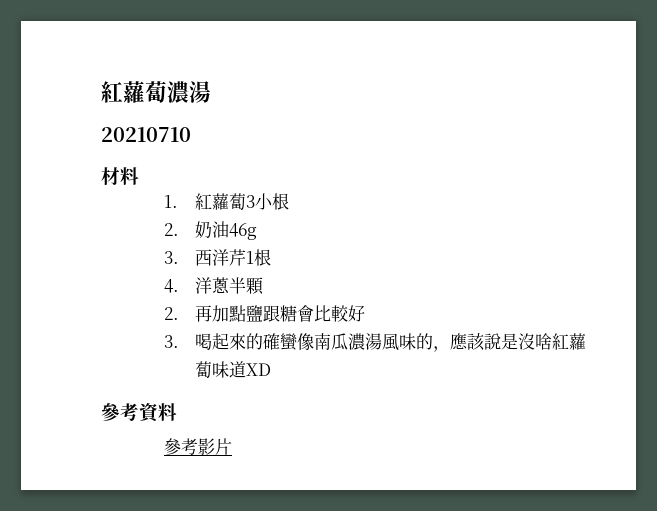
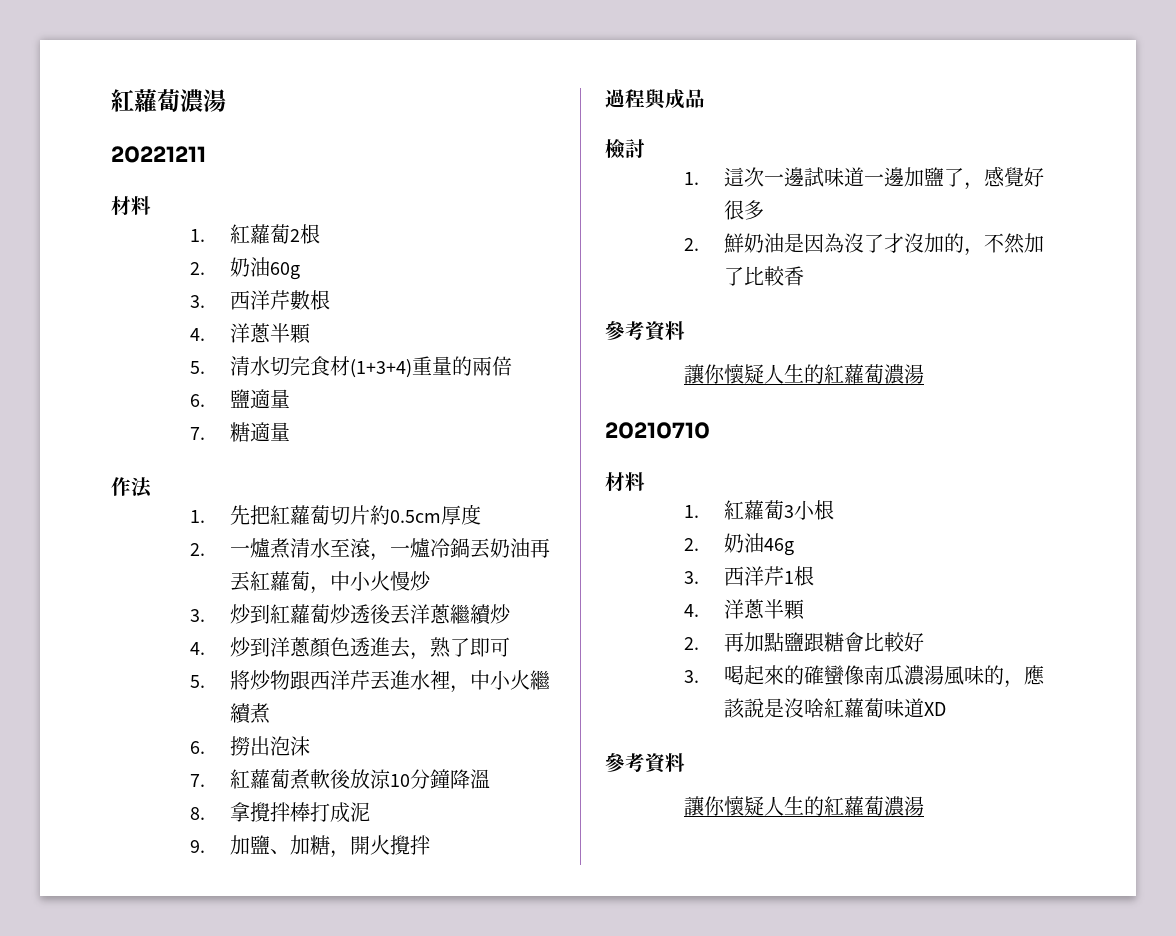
[101,81,211,103] 紅蘿蔔濃湯 -> [111,89,226,112] [111,146,206,163] [111,196,151,216] [190,224,320,244] [190,257,300,280] [190,290,330,310] [190,323,311,344] [190,356,512,378] [190,389,290,409] [190,422,290,442] [111,477,152,498] [190,504,481,525] [190,538,550,561] [229,571,431,594] [190,604,511,625] [190,637,510,660] [190,670,550,693] [229,703,270,724] [190,736,310,756] [190,769,490,790] [190,802,370,823] [190,835,431,858] [605,89,705,110] [605,139,645,159] [684,166,1044,190] [723,200,764,220] [684,233,1044,256] [723,266,804,286] [605,321,685,342] [684,364,925,384] 紅蘿蔔濃湯 // 20221211 // 材料 // 1.紅蘿蔔2根 // 2.奶油60g // 3.西洋芹數根 // 4.洋蔥半顆 // 5.清水切完食材(1+3+4)重量的兩倍 // 6.鹽適量 // 7.糖適量 // 作法 // 1.先把紅蘿蔔切片約0.5cm厚度 // 2.一爐煮清水至滾，一爐冷鍋丟奶油再丟紅蘿蔔，中小火慢炒 // 3.炒到紅蘿蔔炒透後丟洋蔥繼續炒 // 4.炒到洋蔥顏色透進去，熟了即可 // 5.將炒物跟西洋芹丟進水裡，中小火繼續煮 // 6.撈出泡沫 // 7.紅蘿蔔煮軟後放涼10分鐘降溫 // 8.拿攪拌棒打成泥 // 9.加鹽、加糖，開火攪拌 // 過程與成品 // 檢討 // 1.這次一邊試味道一邊加鹽了，感覺好很多 // 2.鮮奶油是因為沒了才沒加的，不然加了比較香 // 參考資料 // 讓你懷疑人生的紅蘿蔔濃湯
[163,438,232,455] 參考影片 -> [684,796,925,816] 讓你懷疑人生的紅蘿蔔濃湯

